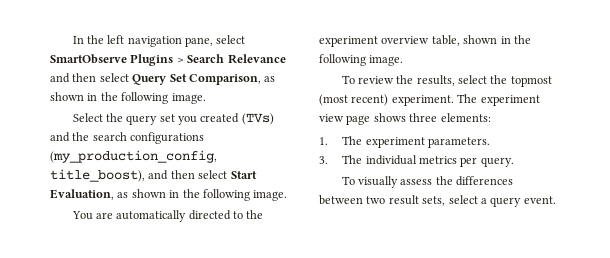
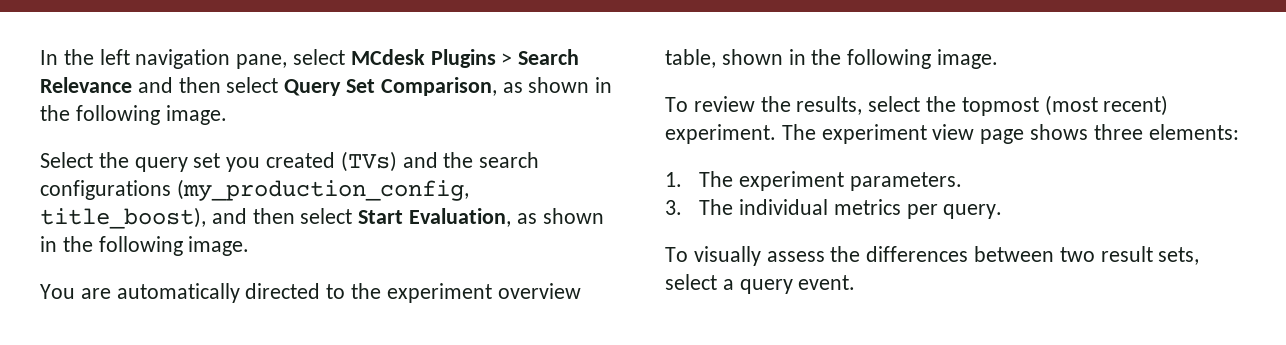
[50,54,127,64] SmartObserve -> [350,49,425,65] MCdesk

